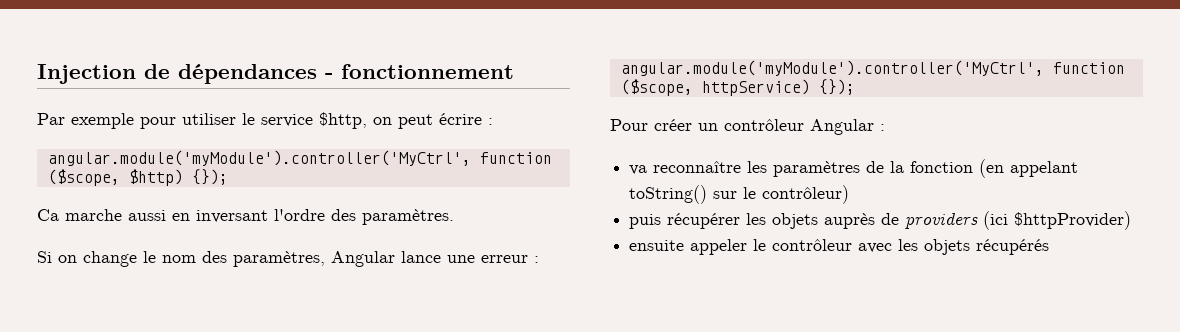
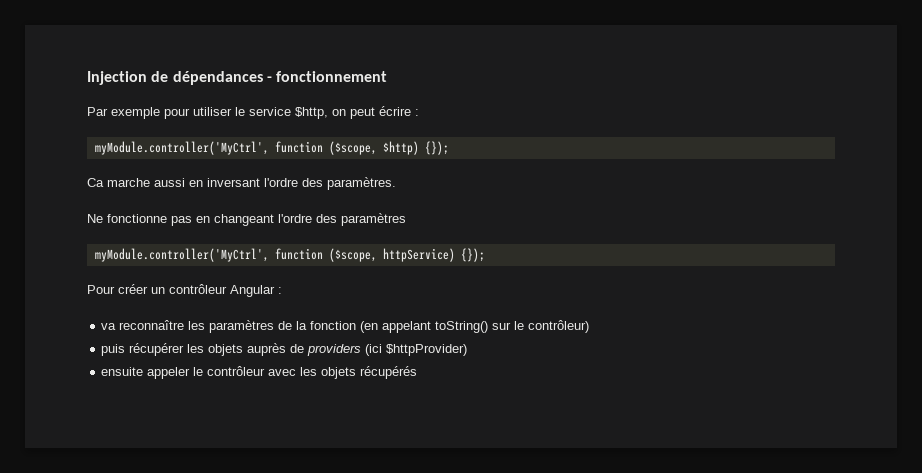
[47,150,471,166] angular.module('myModule').controller('MyCtrl', -> [94,141,269,155] myModule.controller('MyCtrl',
[37,251,539,267] [620,60,1044,76] Si on change le nom des paramètres, Angular lance une erreur : // angular.module('myModule').controller('MyCtrl', -> [87,213,406,226] [94,248,269,262] Ne fonctionne pas en changeant l'ordre des paramètres // myModule.controller('MyCtrl',

